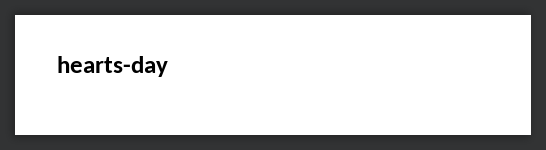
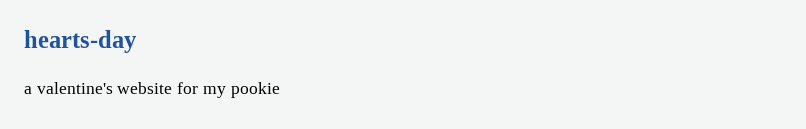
(168, 66) none -> [24,82,280,98] // a valentine's website for my pookie

